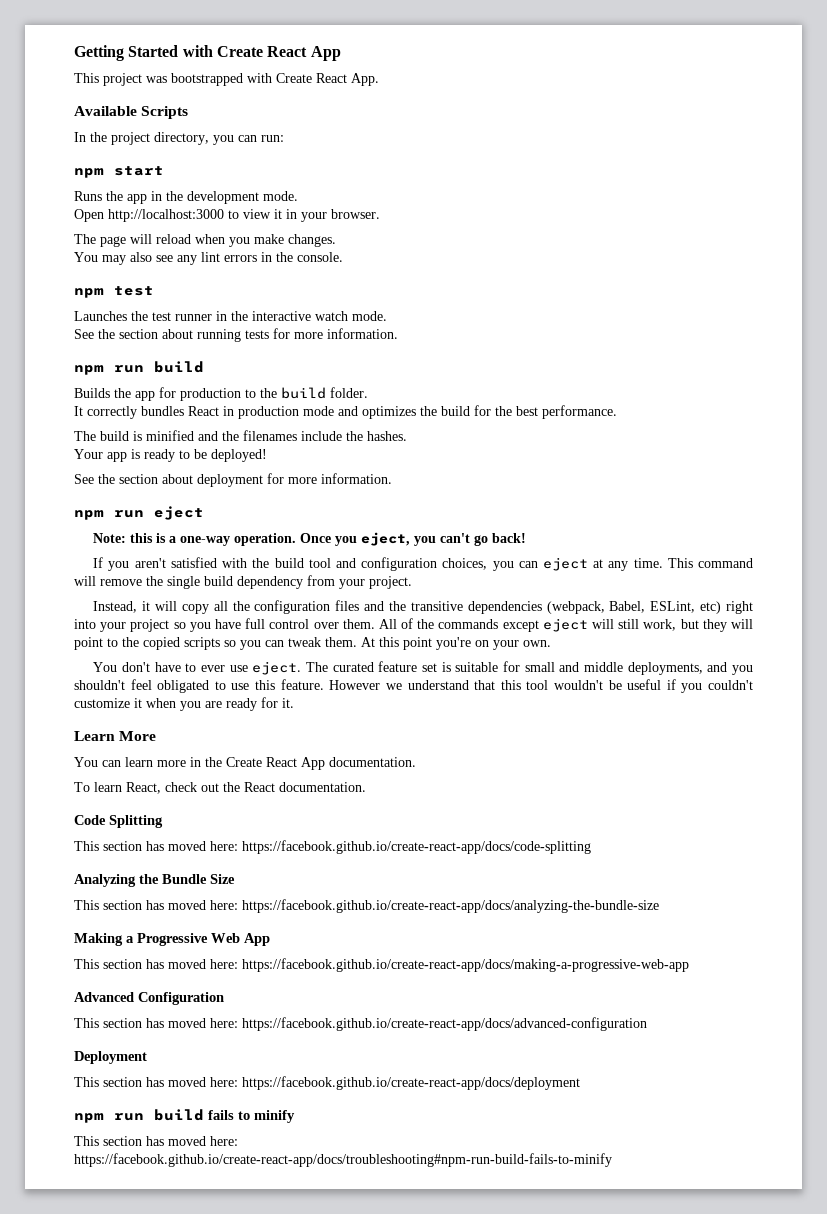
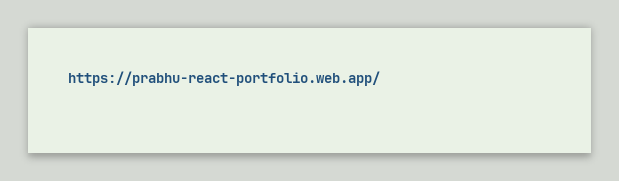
[74,45,341,61] [74,73,379,86] [74,106,189,119] [74,132,284,145] [74,166,164,178] [74,191,298,204] [74,209,380,222] [74,234,336,247] [74,252,343,265] [74,286,154,298] [74,311,387,321] [74,328,398,342] [74,361,204,375] [74,387,368,401] [74,405,617,419] [74,430,407,441] [74,449,267,462] [74,473,392,487] [74,506,204,520] [93,532,527,546] [93,557,754,571] [74,575,412,589] [93,600,753,614] [74,618,753,632] [74,637,551,650] [93,661,753,675] [74,679,753,693] [74,697,294,711] [74,731,157,741] [74,757,416,770] [74,782,366,794] [74,815,163,828] [74,840,591,854] [74,874,235,887] [74,899,659,913] [74,933,270,946] [74,958,689,972] [74,992,224,1005] [74,1017,647,1031] [74,1051,147,1064] [74,1076,580,1090] [74,1109,295,1123] [74,1136,238,1146] [74,1153,612,1167] Getting Started with Create React App // This project was bootstrapped with Create React App. // Available Scripts // In the project directory, you can run: // npm start // Runs the app in the development mode. // Open http://localhost:3000 to view it in your browser. // The page will reload when you make changes. // You may also see any lint errors in the console. // npm test // Launches the test runner in the interactive watch mode. // See the section about running tests for more information. // npm run build // Builds the app for production to the build folder. // It correctly bundles React in production mode and optimizes the build for the best performance. // The build is minified and the filenames include the hashes. // Your app is ready to be deployed! // See the section about deployment for more information. // npm run eject // Note: this is a one-way operation. Once you eject, you can't go back! // If you aren't satisfied with the build tool and configuration choices, you can eject at any time. This command will remove the single build dependency from your project. // Instead, it will copy all the configuration files and the transitive dependencies (webpack, Babel, ESLint, etc) right into your project so you have full control over them. All of the commands except eject will still work, but they will point to the copied scripts so you can tweak them. At this point you're on your own. // You don't have to ever use eject. The curated feature set is suitable for small and middle deployments, and you shouldn't feel obligated to use this feature. However we understand that this tool wouldn't be useful if you couldn't customize it when you are ready for it. // Learn More // You can learn more in the Create React App documentation. // To learn React, check out the React documentation. // Code Splitting // This section has moved here: https://facebook.github.io/create-react-app/docs/code-splitting // Analyzing the Bundle Size // This section has moved here: https://facebook.github.io/create-react-app/docs/analyzing-the-bundle-size // Making a Progressive Web App // This section has moved here: https://facebook.github.io/create-react-app/docs/making-a-progressive-web-app // Advanced Configuration // This section has moved here: https://facebook.github.io/create-react-app/docs/advanced-configuration // Deployment // This section has moved here: https://facebook.github.io/create-react-app/docs/deployment // npm run build fails to minify // This section has moved here: https://facebook.github.io/create-react-app/docs/troubleshooting#npm-run-build-fails-to-minify -> [68,71,380,86] https://prabhu-react-portfolio.web.app/

